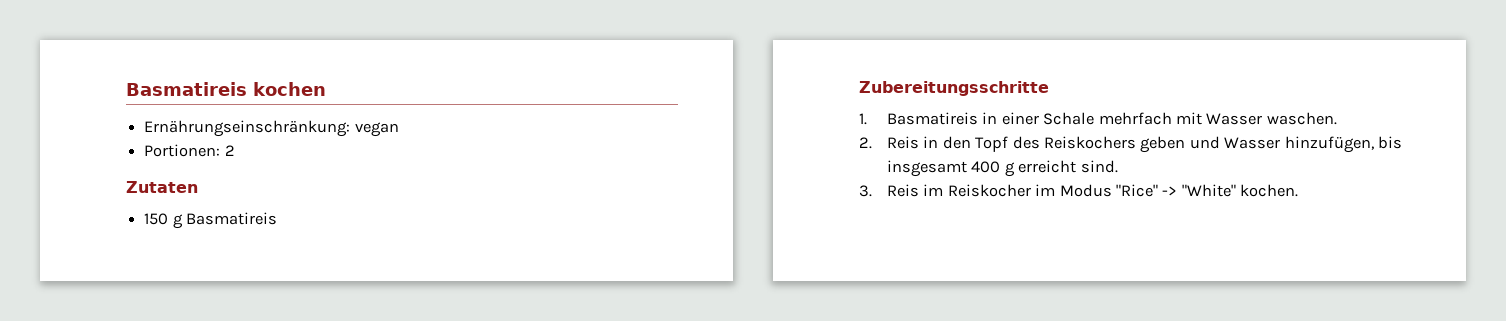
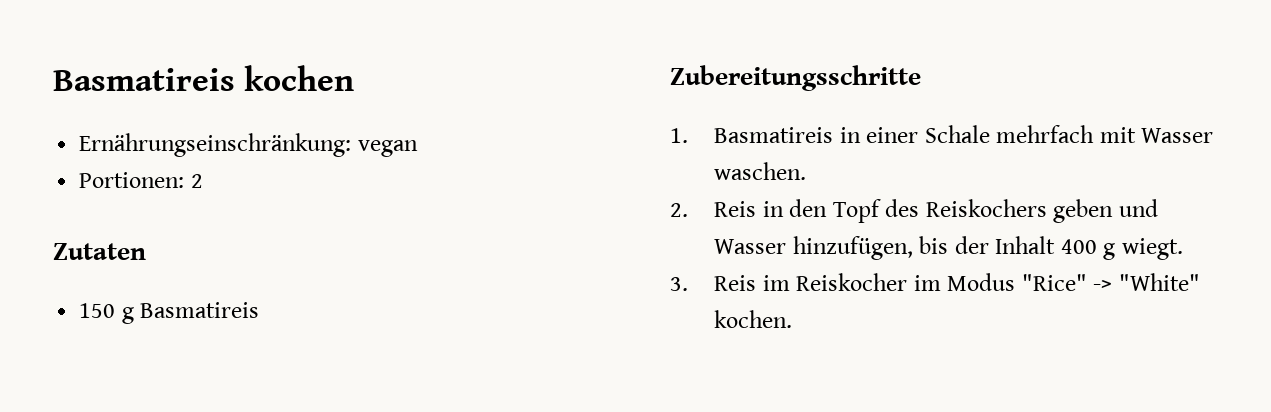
[886,160,1118,177] insgesamt 400 g erreicht sind. -> [954,236,1183,260] der Inhalt 400 g wiegt.

